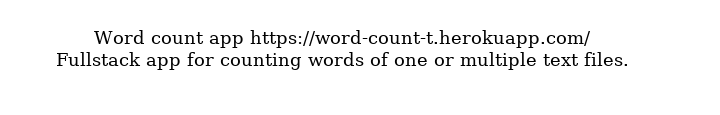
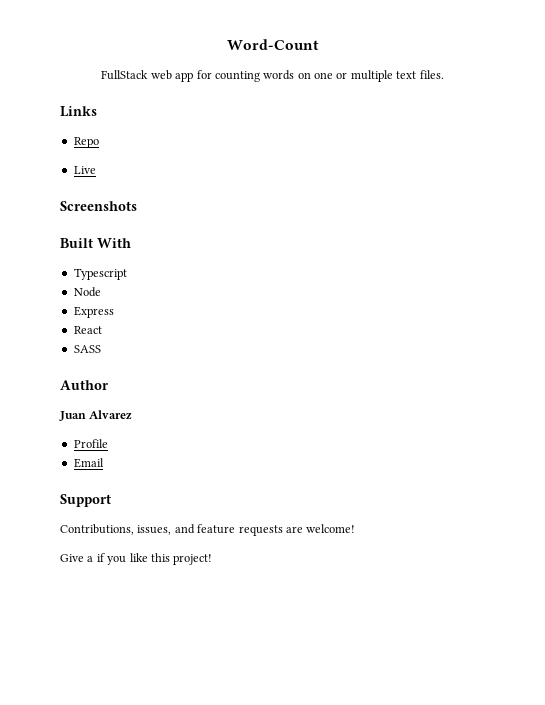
[94,30,591,48] [55,52,141,66] Word count app https://word-count-t.herokuapp.com/ Fullstack -> [226,39,319,50] [101,70,172,80] Word-Count // FullStack web
[369,52,389,66] of -> [297,72,311,79] on
(629, 59) none -> [60,106,97,117] [73,137,99,148] [73,166,96,174] [60,201,137,211] [60,238,131,248] [73,268,127,280] [73,287,101,297] [73,306,114,318] [73,326,102,334] [73,345,101,353] [60,380,109,390] [59,410,133,421] [73,439,108,448] [73,458,104,468] [60,494,111,507] [60,524,356,536] [60,553,213,565] // Links // Repo // Live // Screenshots // Built With // Typescript // Node // Express // React // SASS // Author // Juan Alvarez // Profile // Email // Support // Contributions, issues, and feature requests are welcome! // Give a if you like this project!

